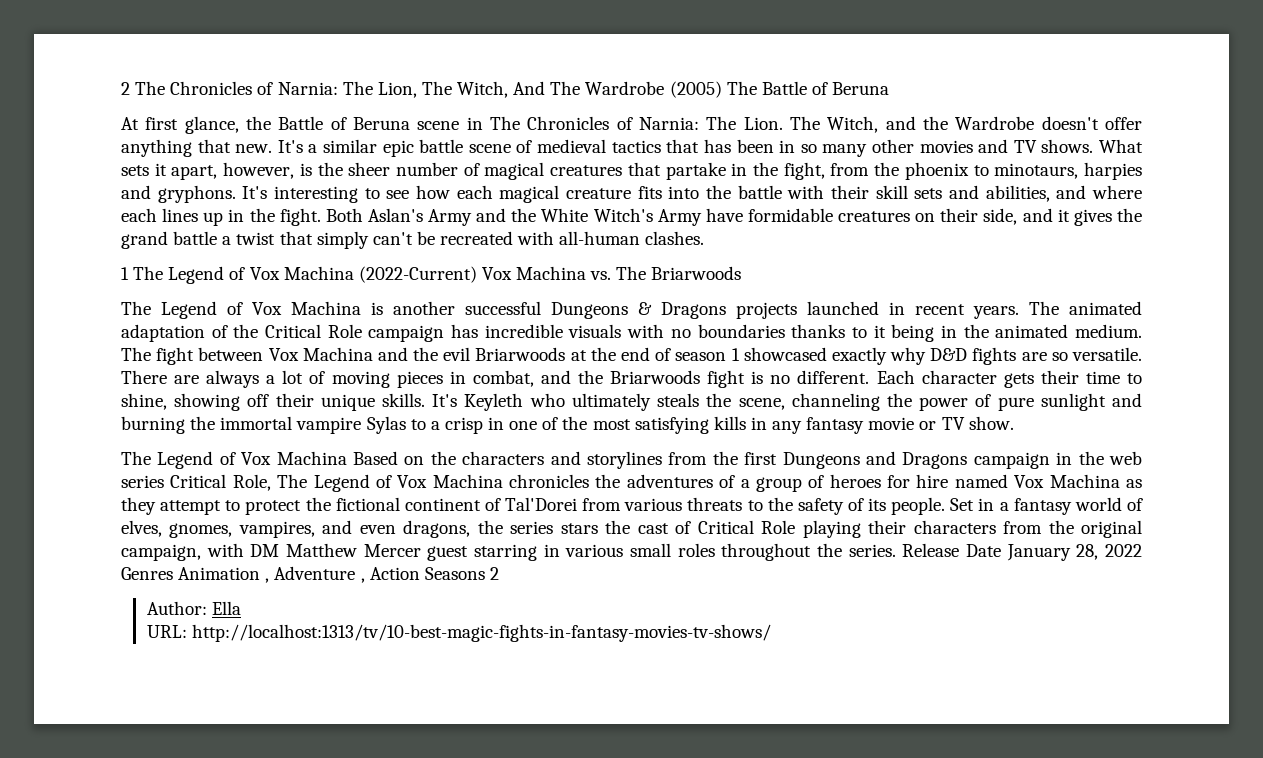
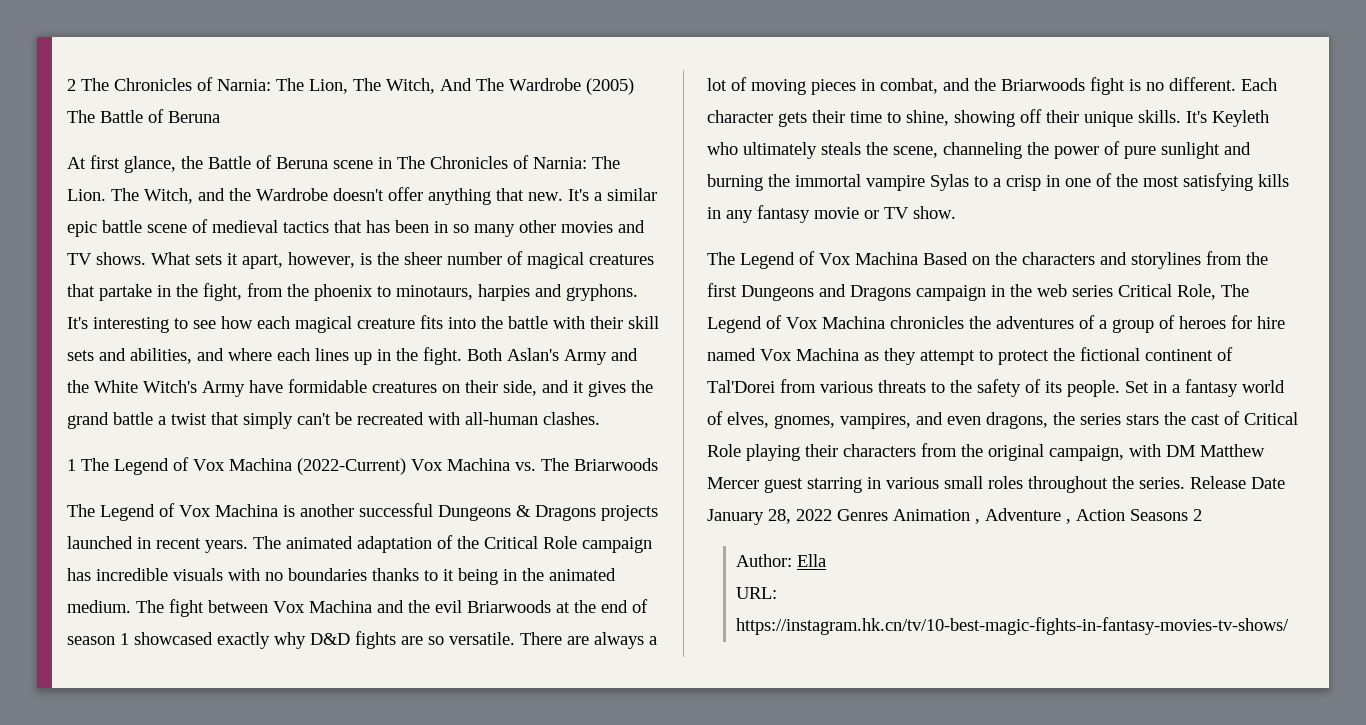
[191,624,771,642] http://localhost:1313/tv/10-best-magic-fights-in-fantasy-movies-tv-shows/ -> [735,617,1289,635] https://instagram.hk.cn/tv/10-best-magic-fights-in-fantasy-movies-tv-shows/

